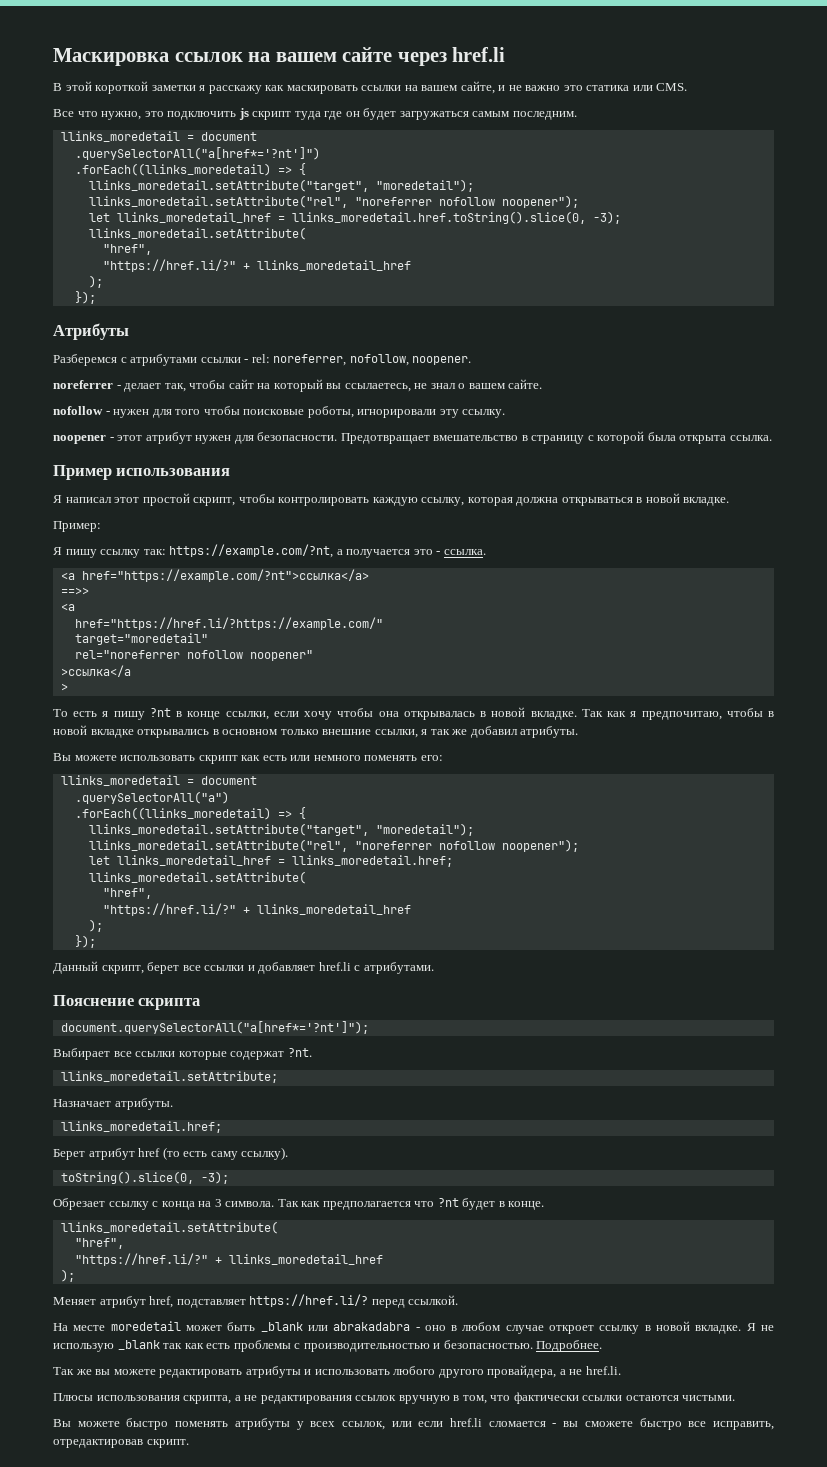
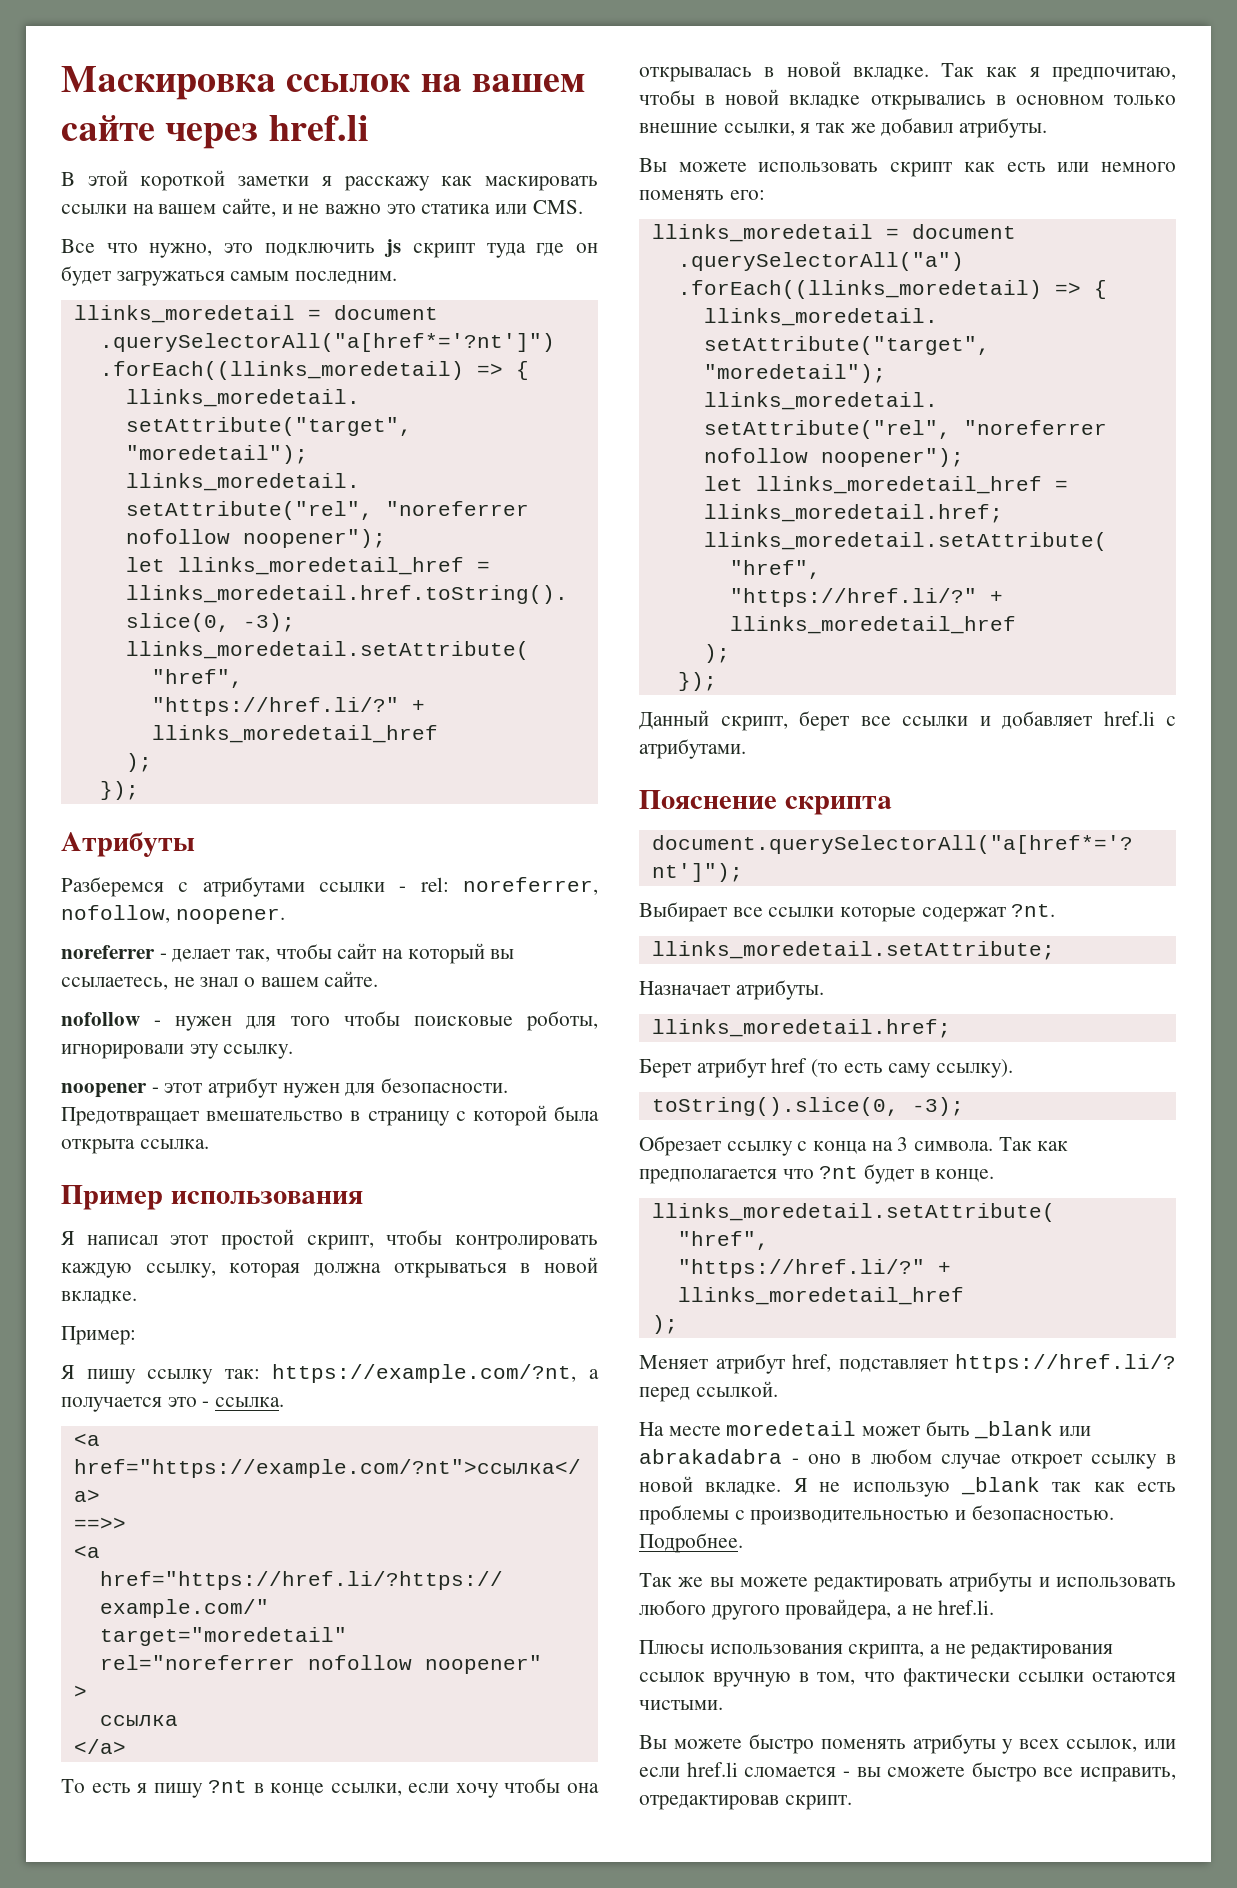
[60,665,131,677] [60,683,68,691] >ссылка</a // > -> [73,1685,87,1698] [99,1715,178,1726] [73,1739,126,1754] > // ссылка // </a>

